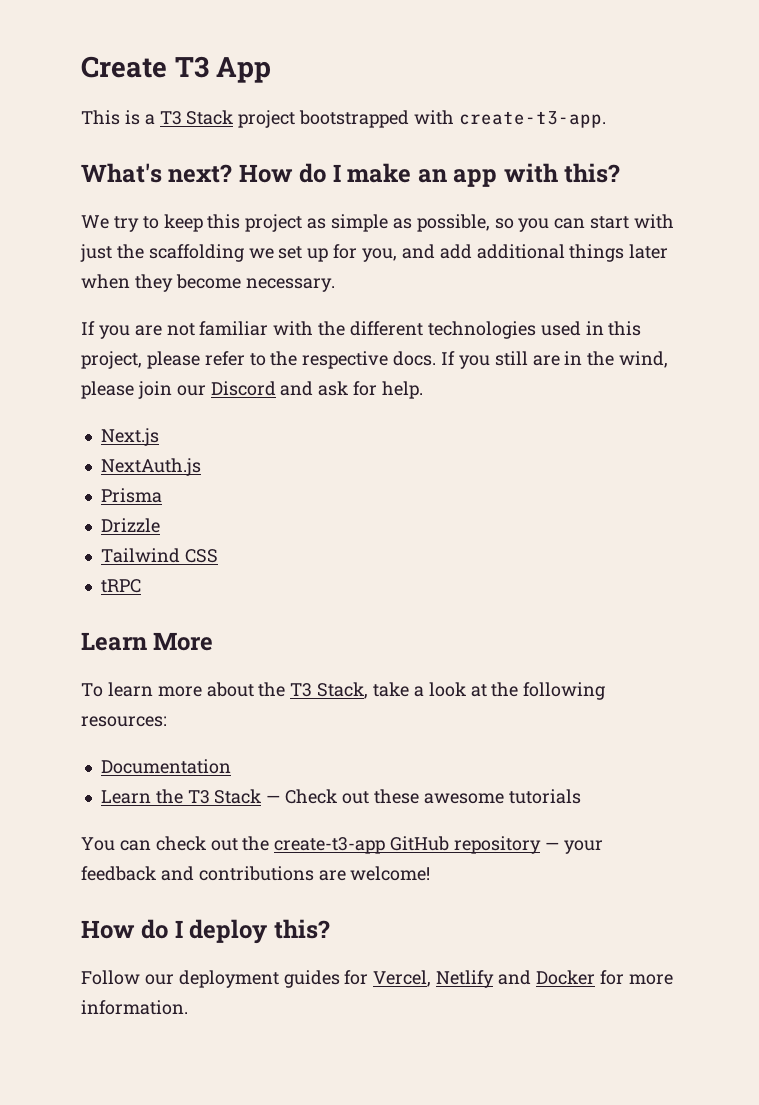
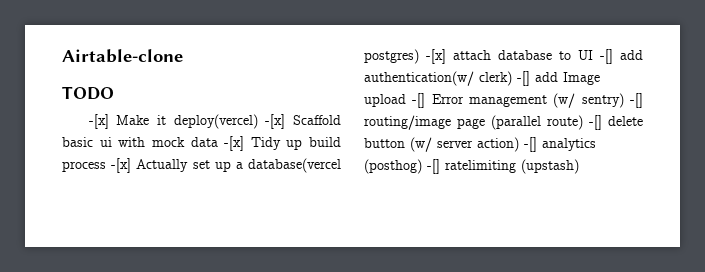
[81,56,272,83] [81,110,606,128] [81,163,621,187] [81,214,675,232] [80,244,669,262] [81,274,335,292] [81,321,642,339] [81,351,669,369] [81,381,424,399] [100,428,159,446] [100,458,201,476] [100,488,162,503] [100,518,160,533] [100,548,218,563] [100,579,141,593] [81,632,214,651] [81,682,606,700] [81,716,167,727] [100,759,231,774] [100,789,581,804] [81,836,603,854] [81,866,431,881] [81,919,330,944] [81,970,673,988] [81,1000,188,1015] Create T3 App // This is a T3 Stack project bootstrapped with create-t3-app. // What's next? How do I make an app with this? // We try to keep this project as simple as possible, so you can start with just the scaffolding we set up for you, and add additional things later when they become necessary. // If you are not familiar with the different technologies used in this project, please refer to the respective docs. If you still are in the wind, please join our Discord and ask for help. // Next.js // NextAuth.js // Prisma // Drizzle // Tailwind CSS // tRPC // Learn More // To learn more about the T3 Stack, take a look at the following resources: // Documentation // Learn the T3 Stack — Check out these awesome tutorials // You can check out the create-t3-app GitHub repository — your feedback and contributions are welcome! // How do I deploy this? // Follow our deployment guides for Vercel, Netlify and Docker for more information. -> [62,49,183,63] [62,86,114,100] [88,114,341,129] [62,136,341,151] [62,158,341,173] [364,49,643,64] [364,71,600,86] [364,93,643,108] [364,115,643,130] [364,137,596,152] [364,159,579,174] Airtable-clone // TODO // -[x] Make it deploy(vercel) -[x] Scaffold basic ui with mock data -[x] Tidy up build process -[x] Actually set up a database(vercel postgres) -[x] attach database to UI -[] add authentication(w/ clerk) -[] add Image upload -[] Error management (w/ sentry) -[] routing/image page (parallel route) -[] delete button (w/ server action) -[] analytics (posthog) -[] ratelimiting (upstash)

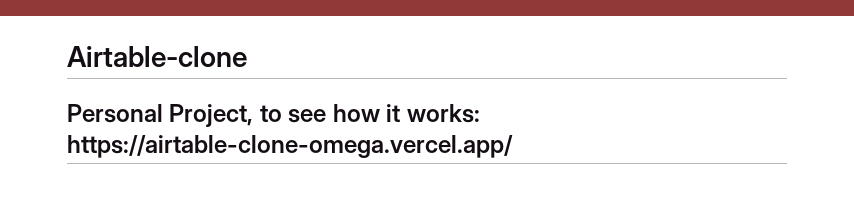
[62,86,114,100] [88,114,341,129] [62,136,341,151] [62,158,341,173] [364,49,643,64] [364,71,600,86] [364,93,643,108] [364,115,643,130] [364,137,596,152] [364,159,579,174] TODO // -[x] Make it deploy(vercel) -[x] Scaffold basic ui with mock data -[x] Tidy up build process -[x] Actually set up a database(vercel postgres) -[x] attach database to UI -[] add authentication(w/ clerk) -[] add Image upload -[] Error management (w/ sentry) -[] routing/image page (parallel route) -[] delete button (w/ server action) -[] analytics (posthog) -[] ratelimiting (upstash) -> [67,104,480,127] [67,135,513,158] Personal Project, to see how it works: https://airtable-clone-omega.vercel.app/

